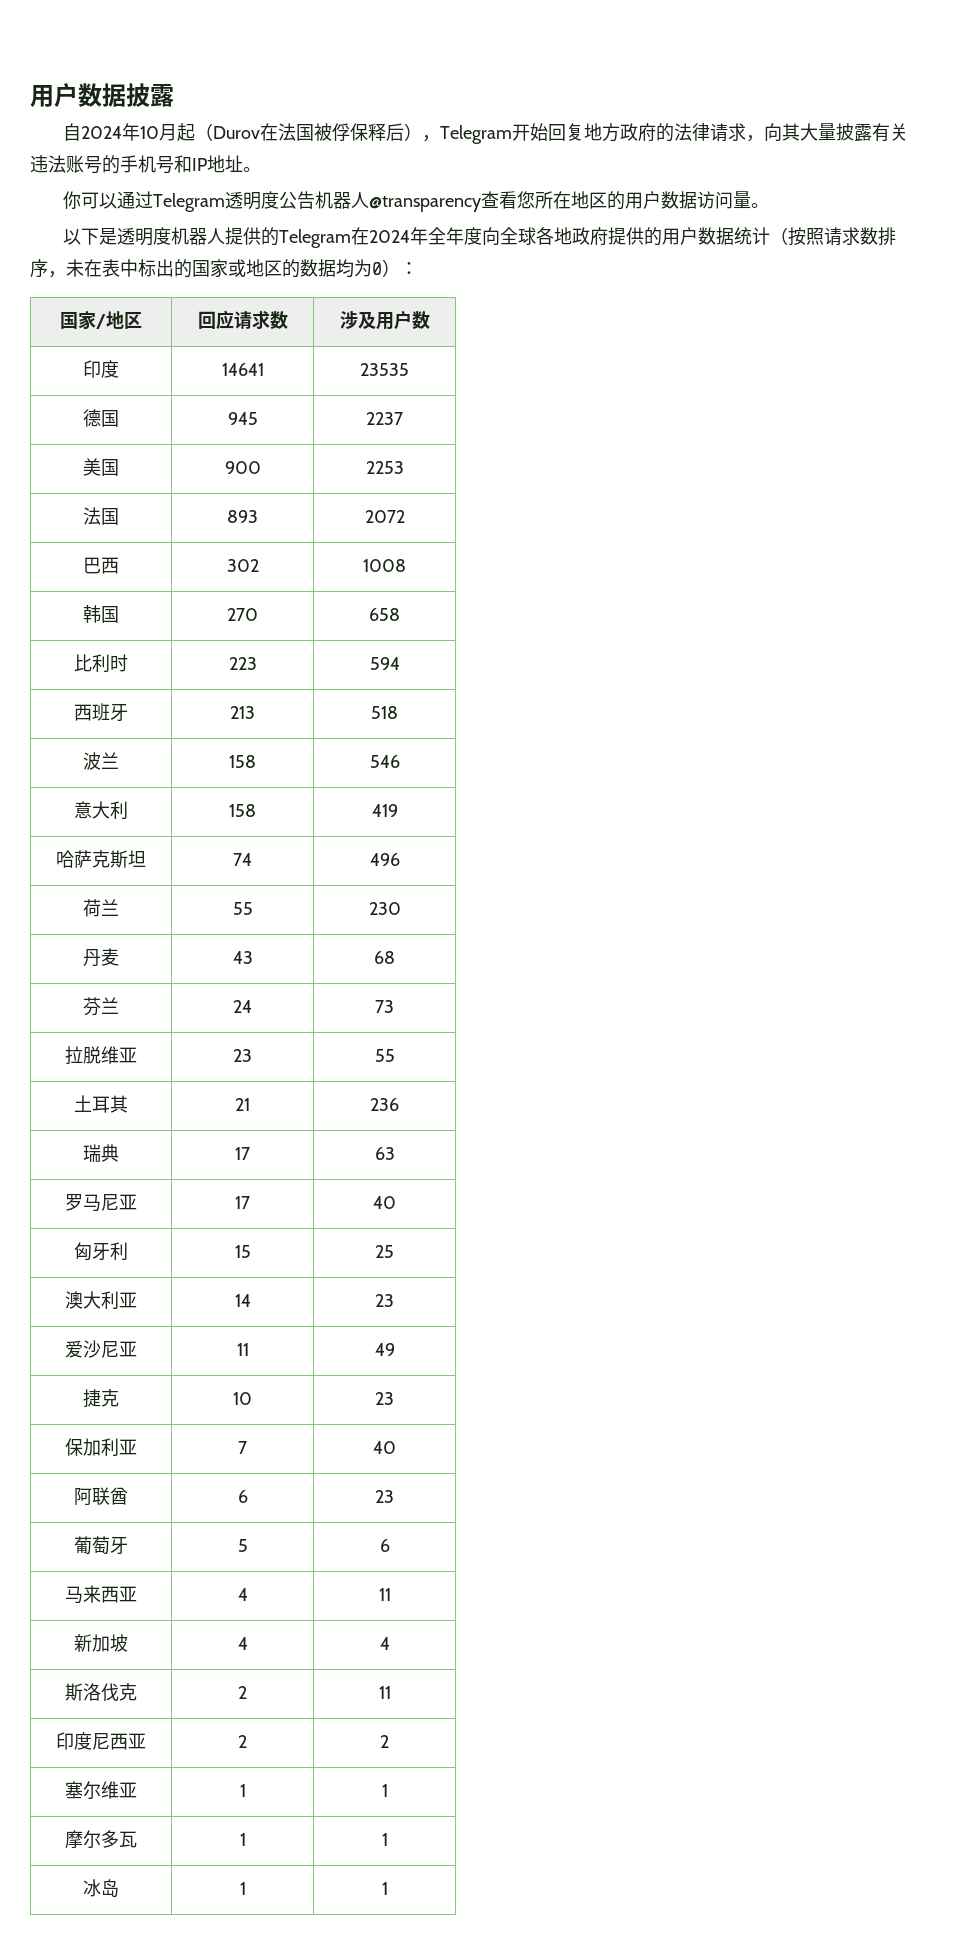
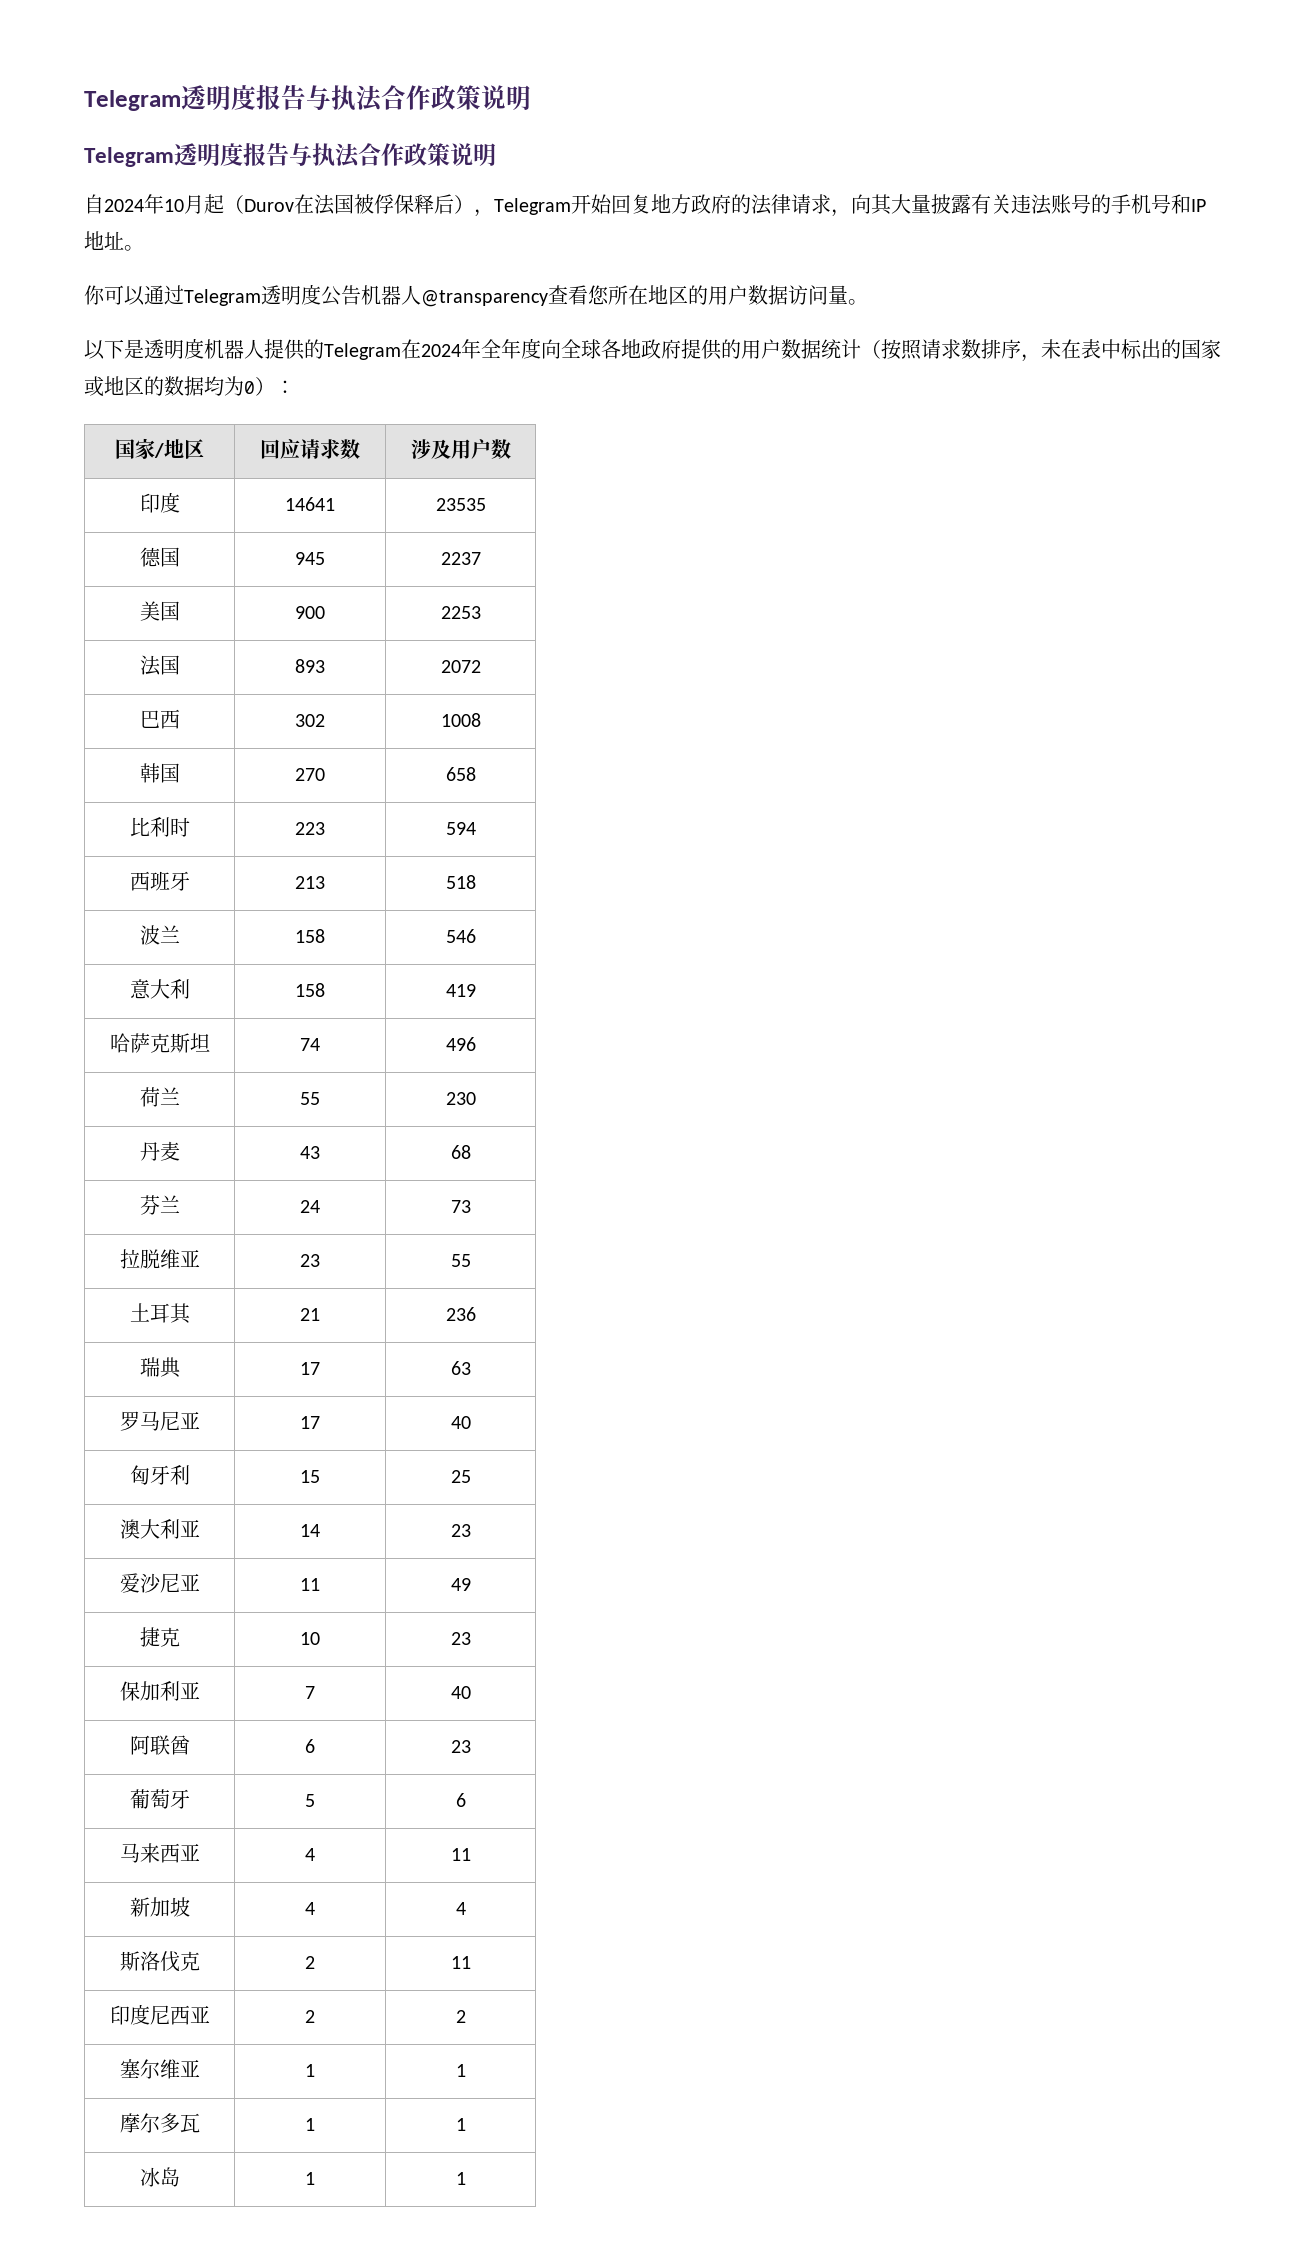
[30,83,174,107] 用户数据披露 -> [84,85,531,112] [84,143,496,168] Telegram透明度报告与执法合作政策说明 // Telegram透明度报告与执法合作政策说明

